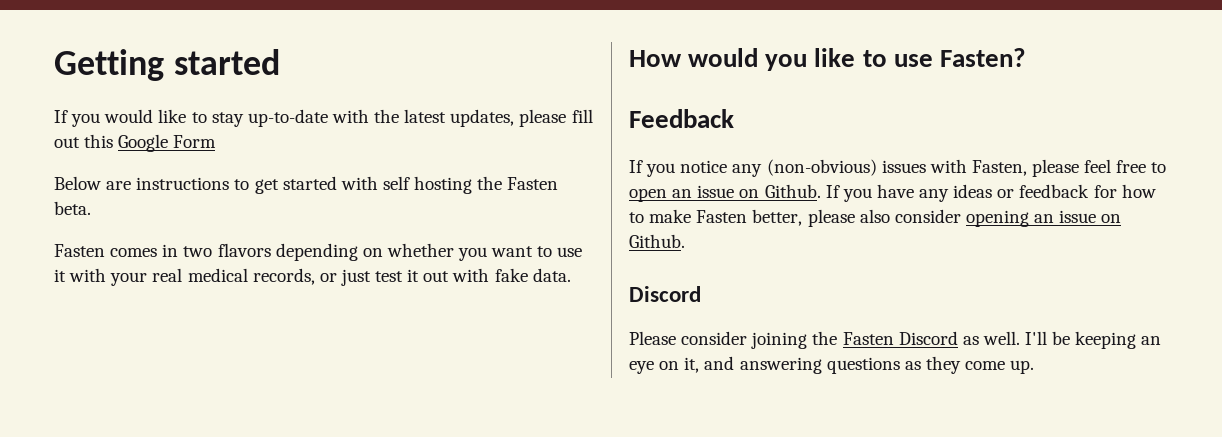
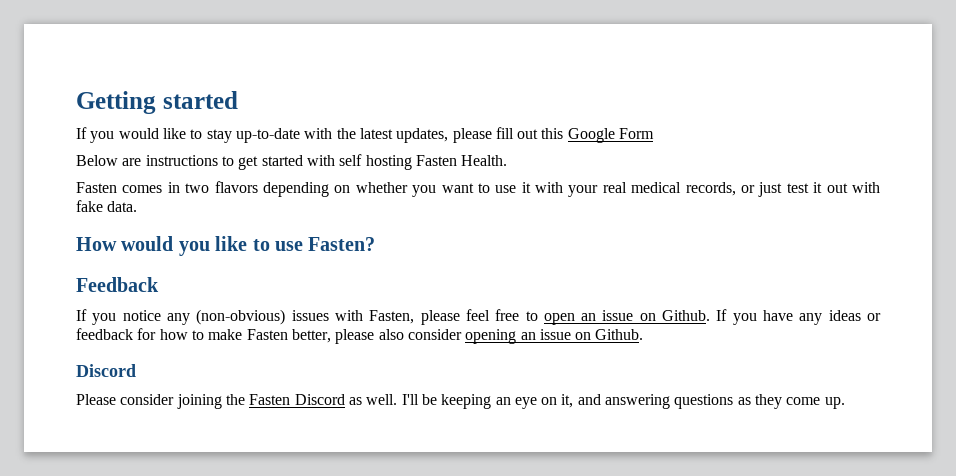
[477,176,559,190] [54,201,91,215] the Fasten beta. -> [415,155,508,166] Fasten Health.

